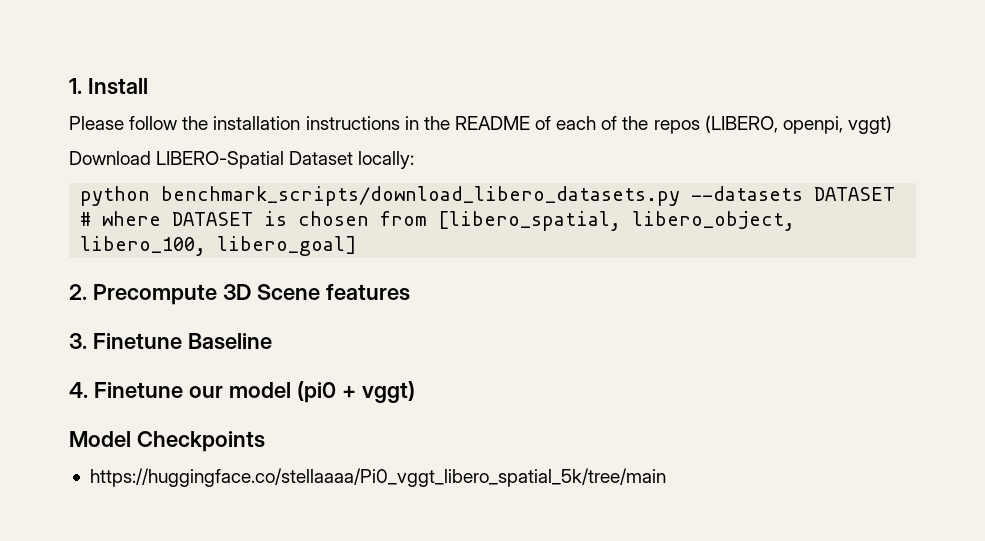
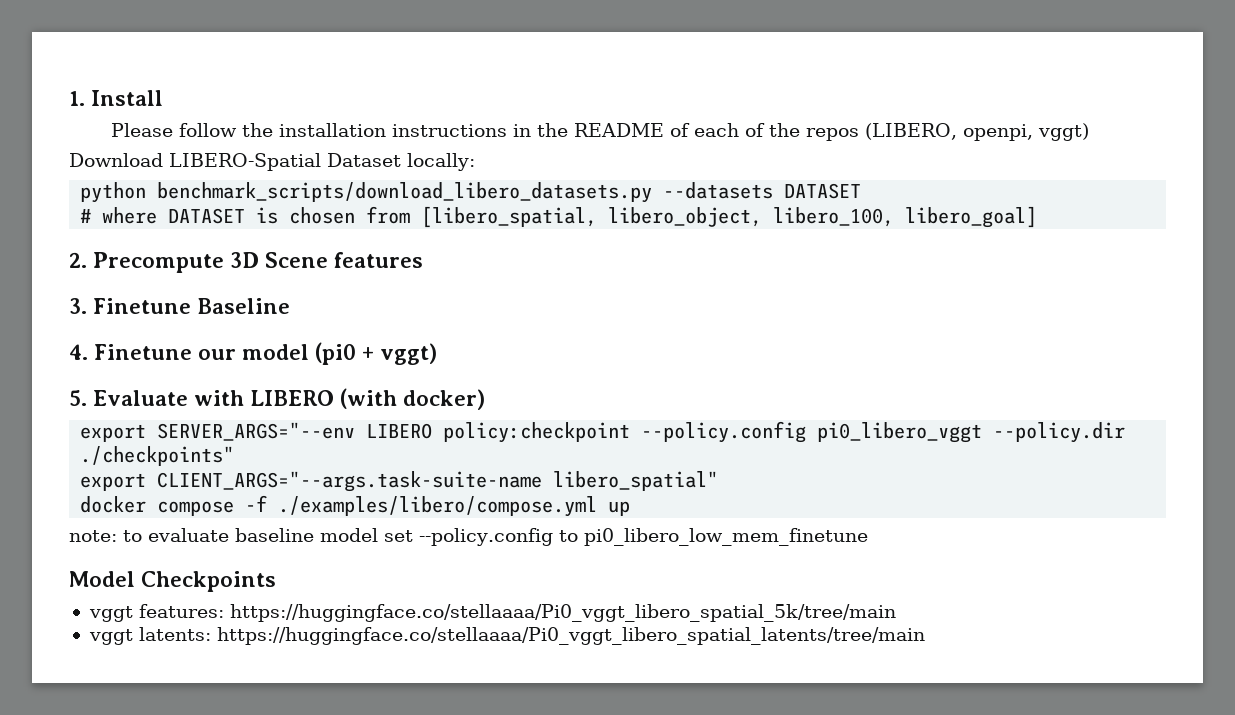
(415, 392) none -> [69,388,486,410] [80,421,1126,443] [80,446,235,466] [80,471,719,492] [80,495,631,517] [69,528,868,546] // 5. Evaluate with LIBERO (with docker) // export SERVER_ARGS="--env LIBERO policy:checkpoint --policy.config pi0_libero_vggt --policy.dir ./checkpoints" // export CLIENT_ARGS="--args.task-suite-name libero_spatial" // docker compose -f ./examples/libero/compose.yml up // note: to evaluate baseline model set --policy.config to pi0_libero_low_mem_finetune
(265, 441) none -> [88,604,224,622] vggt features:
(666, 477) none -> [88,627,925,645] // vggt latents: https://huggingface.co/stellaaaa/Pi0_vggt_libero_spatial_latents/tree/main

